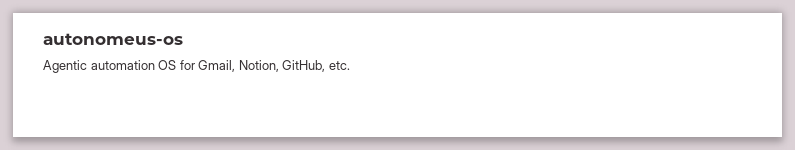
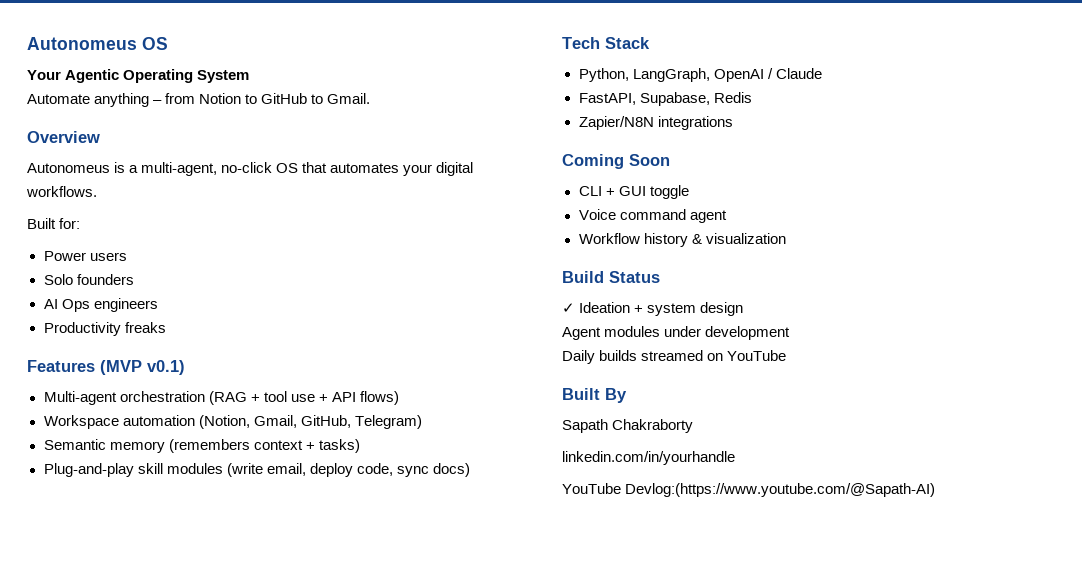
[43,33,183,45] [43,60,350,73] autonomeus-os // Agentic automation OS for Gmail, Notion, GitHub, etc. -> [27,37,168,50] [27,69,250,83] [27,93,371,107] [27,131,100,143] [27,162,474,176] [26,186,97,197] [27,218,81,229] [43,251,127,261] [43,274,134,285] [43,298,158,312] [43,322,166,336] [27,360,185,375] [43,391,399,405] [43,415,422,429] [43,439,360,453] [43,463,470,477] [562,37,650,49] [578,68,822,82] [578,92,752,106] [578,116,733,130] [562,154,670,169] [578,185,689,199] [578,209,727,223] [578,233,786,247] [562,271,660,283] [562,302,744,316] [562,326,791,340] [562,350,787,364] [562,388,627,403] [562,419,694,433] [562,451,735,465] [562,483,936,497] Autonomeus OS // Your Agentic Operating System // Automate anything – from Notion to GitHub to Gmail. // Overview // Autonomeus is a multi-agent, no-click OS that automates your digital workflows. // Built for: // Power users // Solo founders // AI Ops engineers // Productivity freaks // Features (MVP v0.1) // Multi-agent orchestration (RAG + tool use + API flows) // Workspace automation (Notion, Gmail, GitHub, Telegram) // Semantic memory (remembers context + tasks) // Plug-and-play skill modules (write email, deploy code, sync docs) // Tech Stack // Python, LangGraph, OpenAI / Claude // FastAPI, Supabase, Redis // Zapier/N8N integrations // Coming Soon // CLI + GUI toggle // Voice command agent // Workflow history & visualization // Build Status // ✓ Ideation + system design // Agent modules under development // Daily builds streamed on YouTube // Built By // Sapath Chakraborty // linkedin.com/in/yourhandle // YouTube Devlog:(https://www.youtube.com/@Sapath-AI)

